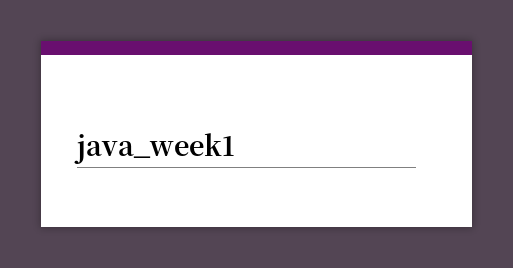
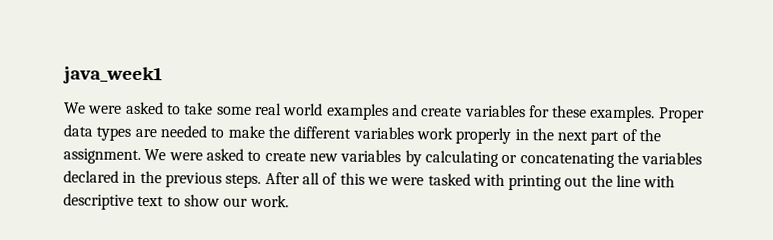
(235, 148) none -> [64,101,705,123] [63,124,662,145] [63,148,703,168] [63,170,676,191] [63,193,289,210] // We were asked to take some real world examples and create variables for these examples. Proper data types are needed to make the different variables work properly in the next part of the assignment. We were asked to create new variables by calculating or concatenating the variables declared in the previous steps. After all of this we were tasked with printing out the line with descriptive text to show our work.

